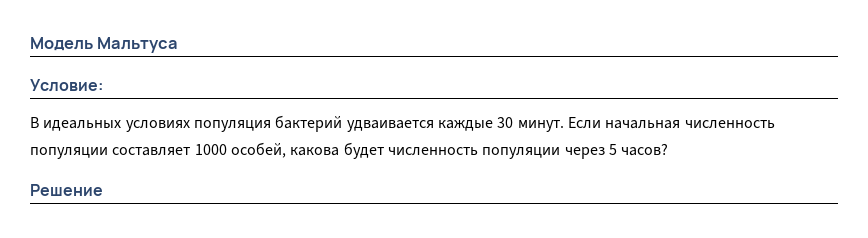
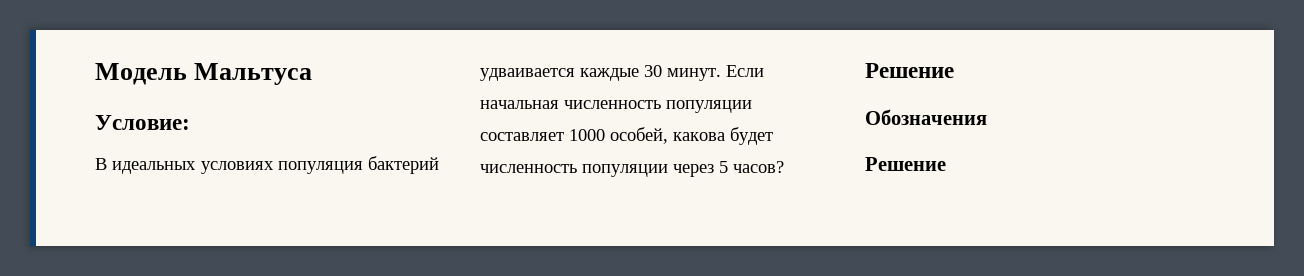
(103, 190) none -> [865,109,987,125] [865,157,946,171] // Обозначения // Решение

